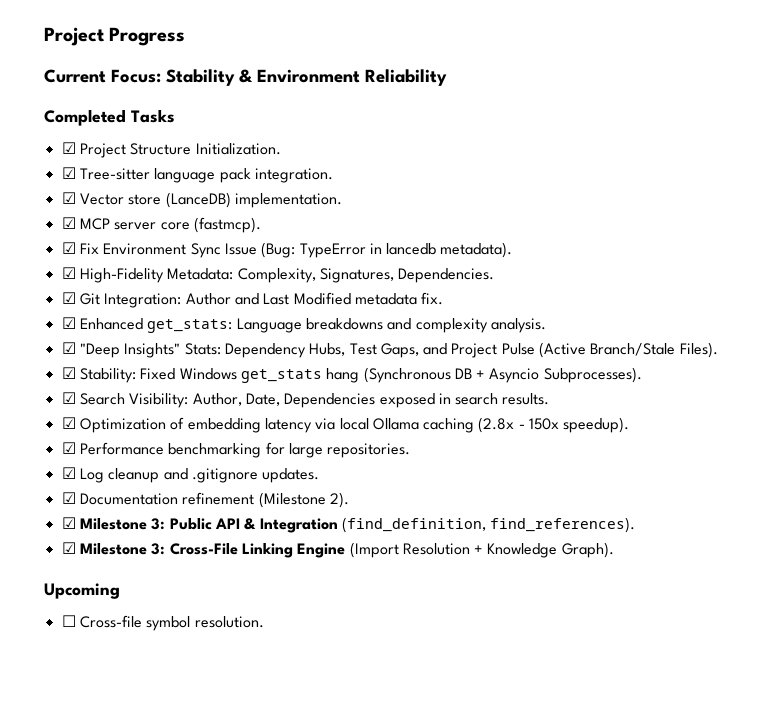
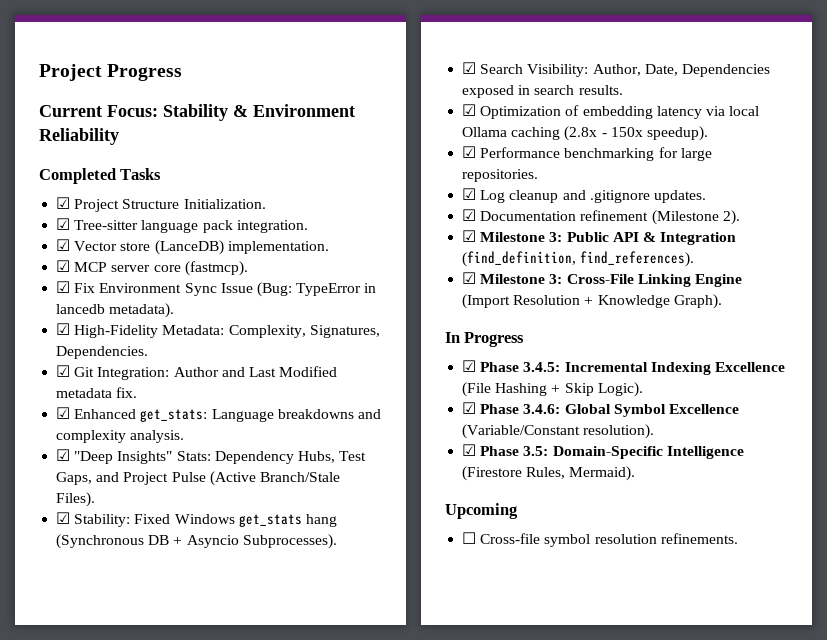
(614, 550) none -> [445,332,525,347] [462,360,785,375] [462,382,643,397] [462,402,739,417] [462,424,655,439] [462,444,744,459] [462,466,636,481] // In Progress // ☑ Phase 3.4.5: Incremental Indexing Excellence (File Hashing + Skip Logic). // ☑ Phase 3.4.6: Global Symbol Excellence (Variable/Constant resolution). // ☑ Phase 3.5: Domain-Specific Intelligence (Firestore Rules, Mermaid).
[194,616,264,628] resolution. -> [594,533,738,544] resolution refinements.

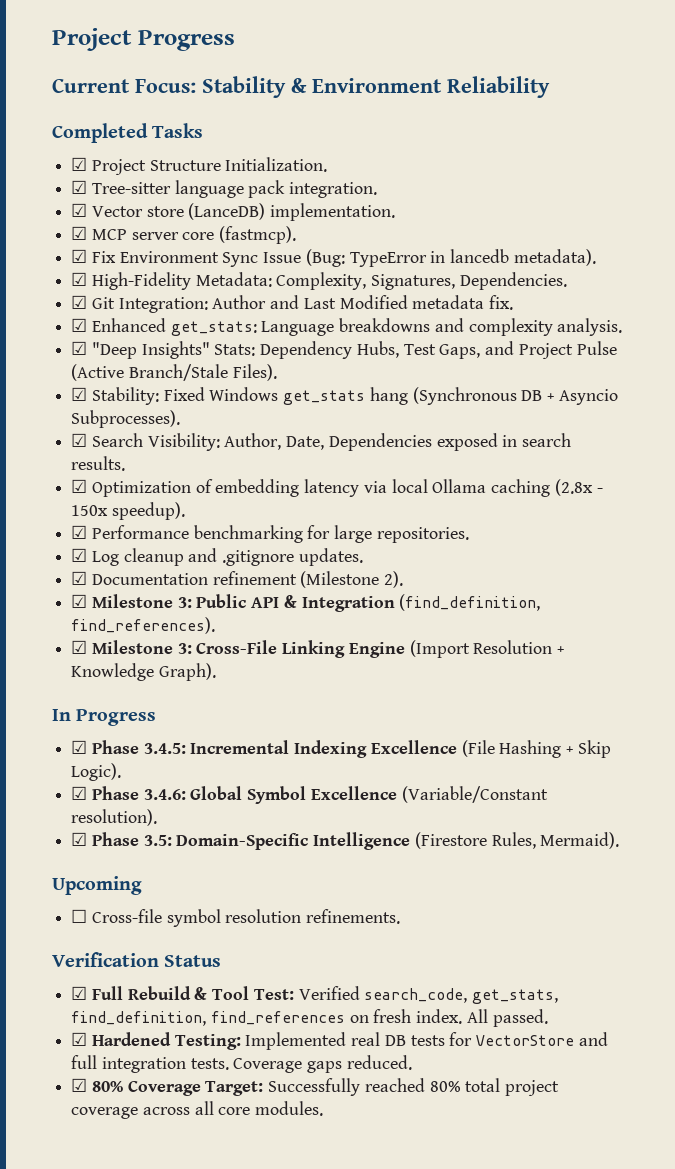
(738, 538) none -> [52,952,222,967] [71,986,559,1004] [71,1009,548,1027] [71,1032,608,1050] [71,1055,412,1073] [71,1078,560,1096] [71,1101,324,1119] // Verification Status // ☑ Full Rebuild & Tool Test: Verified search_code, get_stats, find_definition, find_references on fresh index. All passed. // ☑ Hardened Testing: Implemented real DB tests for VectorStore and full integration tests. Coverage gaps reduced. // ☑ 80% Coverage Target: Successfully reached 80% total project coverage across all core modules.

